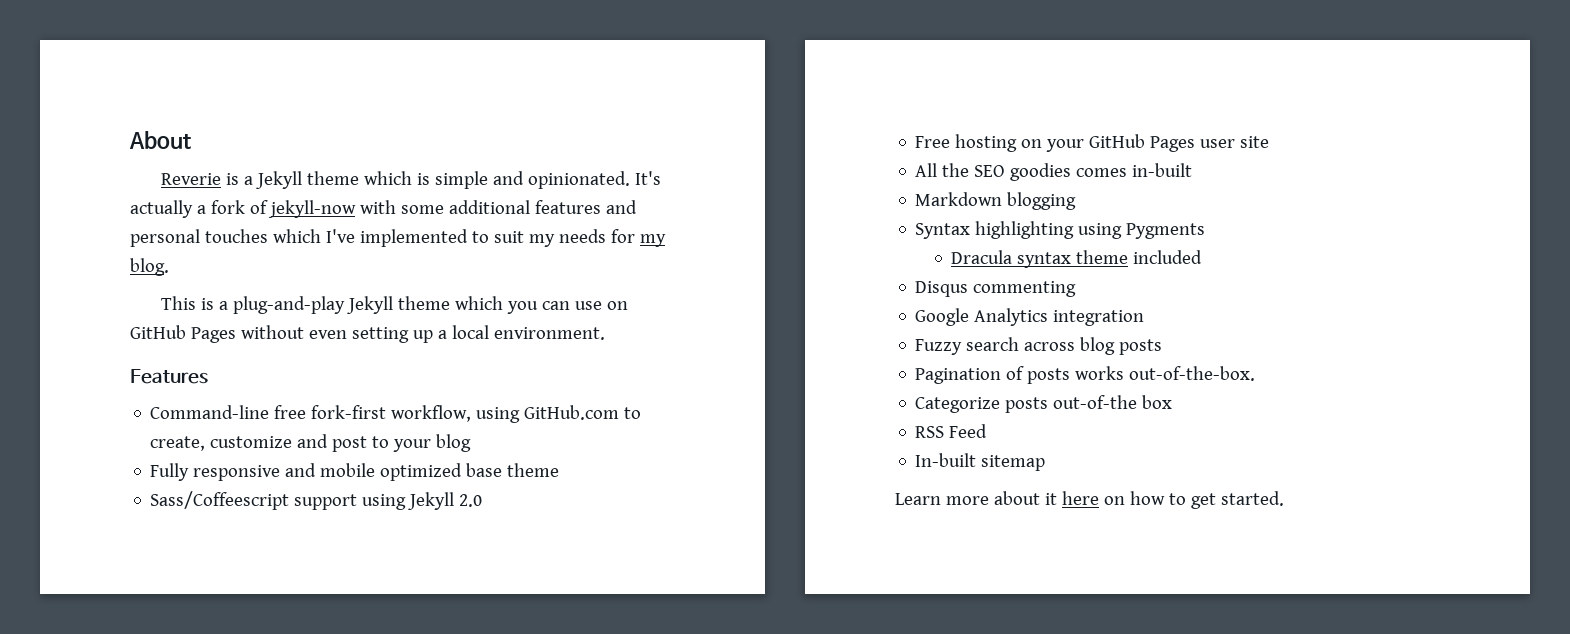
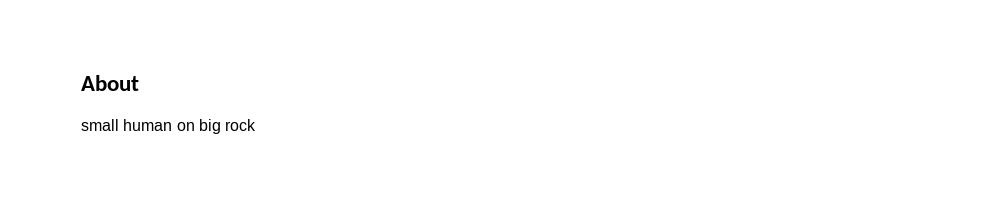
[160,171,661,189] [130,200,637,218] [130,229,666,247] [130,258,169,276] [160,296,628,314] [130,325,605,343] [130,369,208,384] [150,405,642,423] [150,434,472,452] [150,463,560,481] [150,491,483,510] [915,134,1270,152] [915,163,1193,181] [915,192,1077,210] [915,221,1206,239] [951,250,1203,268] [915,281,1077,297] [915,308,1145,326] [915,337,1163,355] [915,366,1256,384] [915,395,1173,413] [915,424,988,438] [915,453,1046,471] [895,491,1284,509] Reverie is a Jekyll theme which is simple and opinionated. It's actually a fork of jekyll-now with some additional features and personal touches which I've implemented to suit my needs for my blog. // This is a plug-and-play Jekyll theme which you can use on GitHub Pages without even setting up a local environment. // Features // Command-line free fork-first workflow, using GitHub.com to create, customize and post to your blog // Fully responsive and mobile optimized base theme // Sass/Coffeescript support using Jekyll 2.0 // Free hosting on your GitHub Pages user site // All the SEO goodies comes in-built // Markdown blogging // Syntax highlighting using Pygments // Dracula syntax theme included // Disqus commenting // Google Analytics integration // Fuzzy search across blog posts // Pagination of posts works out-of-the-box. // Categorize posts out-of-the box // RSS Feed // In-built sitemap // Learn more about it here on how to get started. -> [81,119,257,134] small human on big rock

